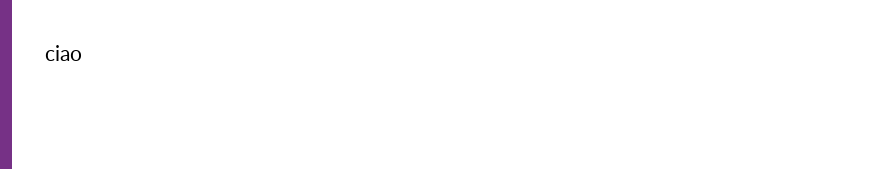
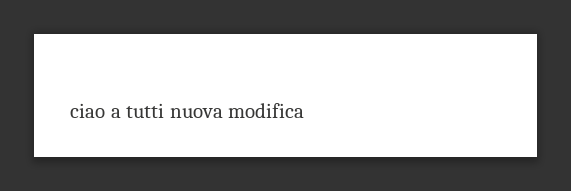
(82, 53) none -> [110,103,305,118] a tutti nuova modifica

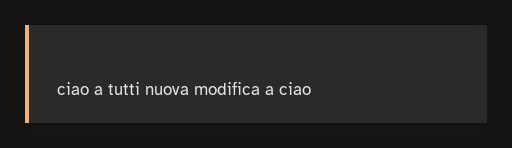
(305, 110) none -> [265,82,311,95] a ciao

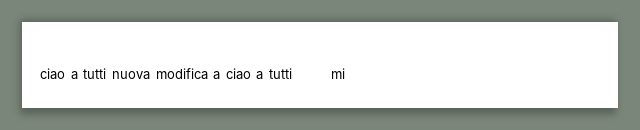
(311, 88) none -> [256,68,345,80] a tutti mi

